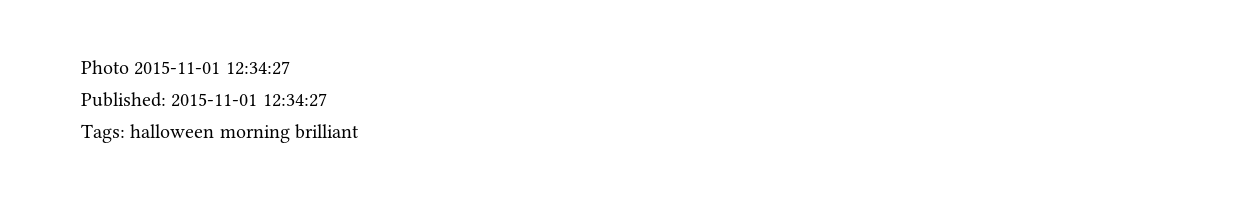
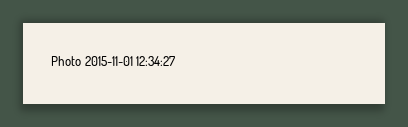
[81,92,327,107] [81,124,360,143] // Published: 2015-11-01 12:34:27 // Tags: halloween morning brilliant -> (176, 61) none

